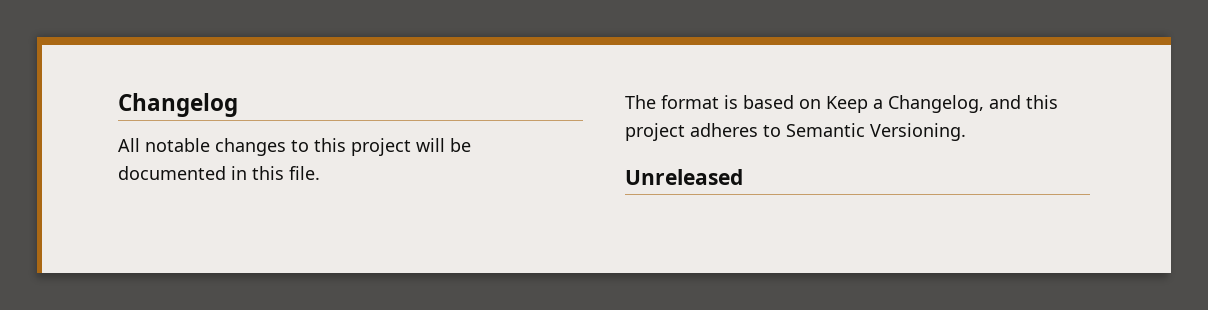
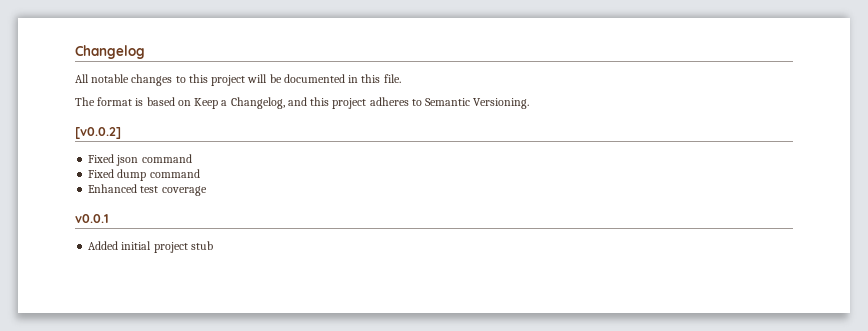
[625,169,743,185] Unreleased -> [75,127,121,139] [88,154,192,166] [88,169,200,181] [88,184,207,196] [75,214,109,223] [88,241,213,253] [v0.0.2] // Fixed json command // Fixed dump command // Enhanced test coverage // v0.0.1 // Added initial project stub

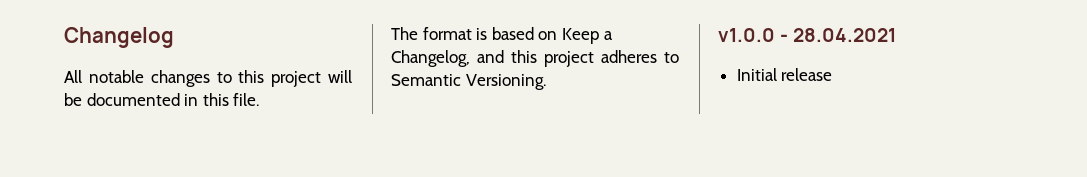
[75,127,121,139] [88,154,192,166] [88,169,200,181] [88,184,207,196] [75,214,109,223] [88,241,213,253] [v0.0.2] // Fixed json command // Fixed dump command // Enhanced test coverage // v0.0.1 // Added initial project stub -> [718,28,897,42] [736,68,833,81] v1.0.0 - 28.04.2021 // Initial release

